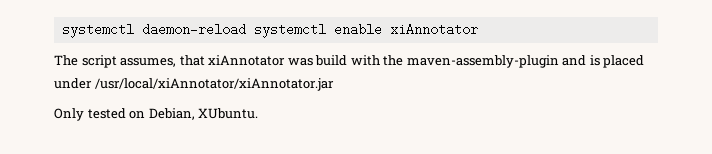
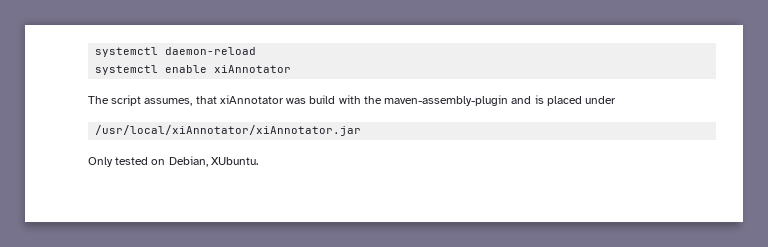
(246, 29) none -> (257, 51) //
(92, 83) none -> (617, 100) //

